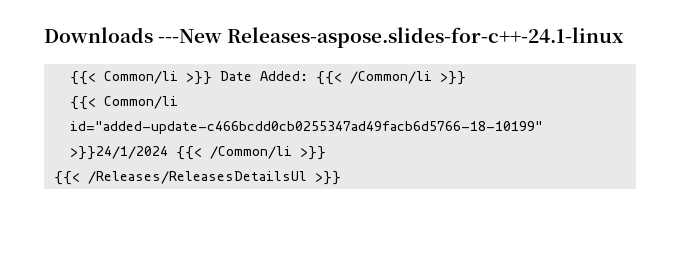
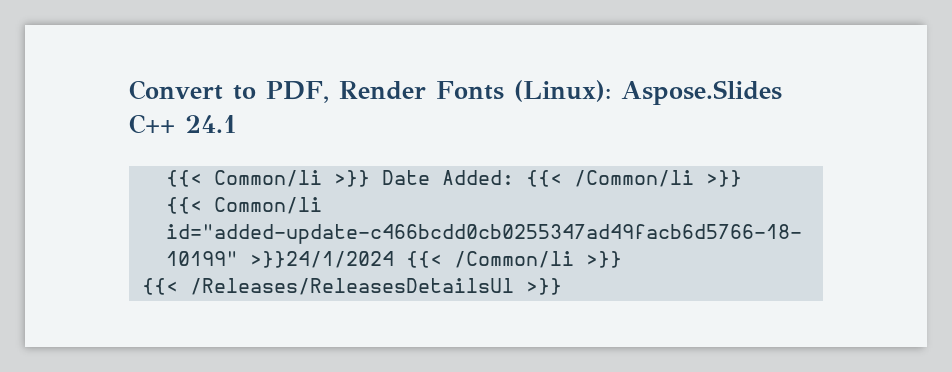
[44,27,625,48] Downloads ---New Releases-aspose.slides-for-c++-24.1-linux -> [129,80,782,105] [129,114,237,134] Convert to PDF, Render Fonts (Linux): Aspose.Slides C++ 24.1

